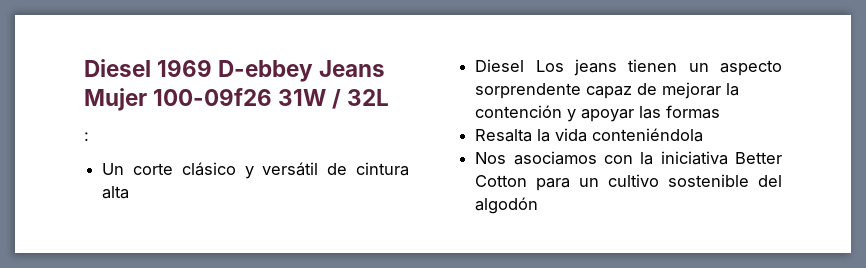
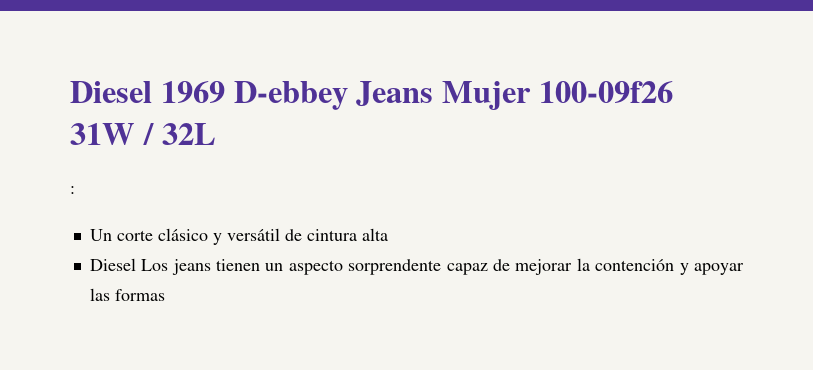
[475,128,704,142] [475,151,782,165] [475,174,782,191] [475,197,539,214] // Resalta la vida conteniéndola // Nos asociamos con la iniciativa Better Cotton para un cultivo sostenible del algodón -> (165, 295) none

